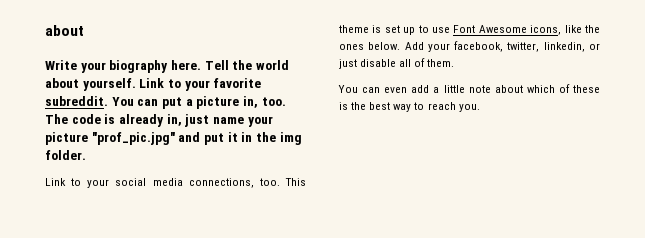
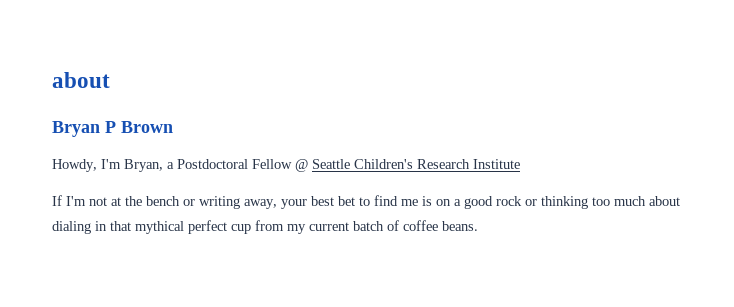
[45,60,289,73] [45,78,262,91] [45,96,286,109] [45,114,273,127] [45,132,302,145] [45,150,86,160] [45,178,306,188] [339,25,600,35] [339,41,600,52] [339,58,455,69] [338,84,600,93] [339,102,480,112] Write your biography here. Tell the world about yourself. Link to your favorite subreddit. You can put a picture in, too. The code is already in, just name your picture "prof_pic.jpg" and put it in the img folder. // Link to your social media connections, too. This theme is set up to use Font Awesome icons, like the ones below. Add your facebook, twitter, linkedin, or just disable all of them. // You can even add a little note about which of these is the best way to reach you. -> [52,121,173,137] [52,159,520,172] [52,195,680,209] [52,220,478,234] Bryan P Brown // Howdy, I'm Bryan, a Postdoctoral Fellow @ Seattle Children's Research Institute // If I'm not at the bench or writing away, your best bet to find me is on a good rock or thinking too much about dialing in that mythical perfect cup from my current batch of coffee beans.

